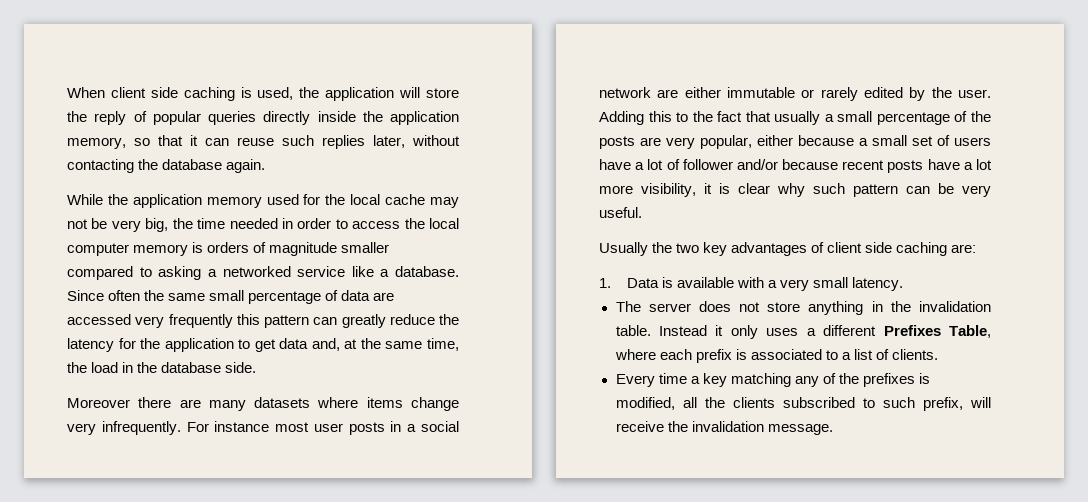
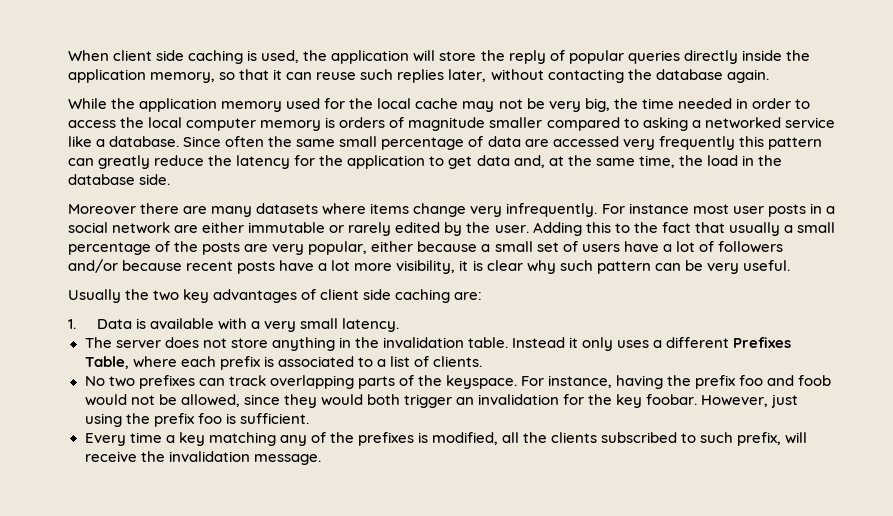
[682,159,733,170] follower -> [717,241,783,253] followers
(938, 354) none -> [84,375,832,389] [84,394,799,408] [84,413,309,427] // No two prefixes can track overlapping parts of the keyspace. For instance, having the prefix foo and foob would not be allowed, since they would both trigger an invalidation for the key foobar. However, just using the prefix foo is sufficient.

